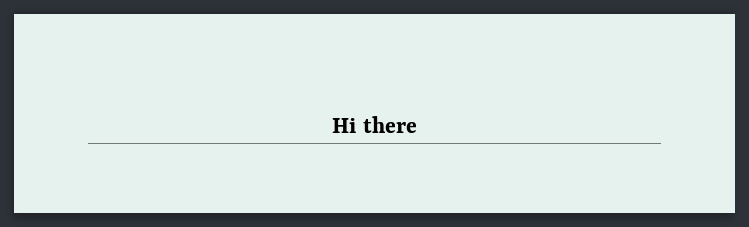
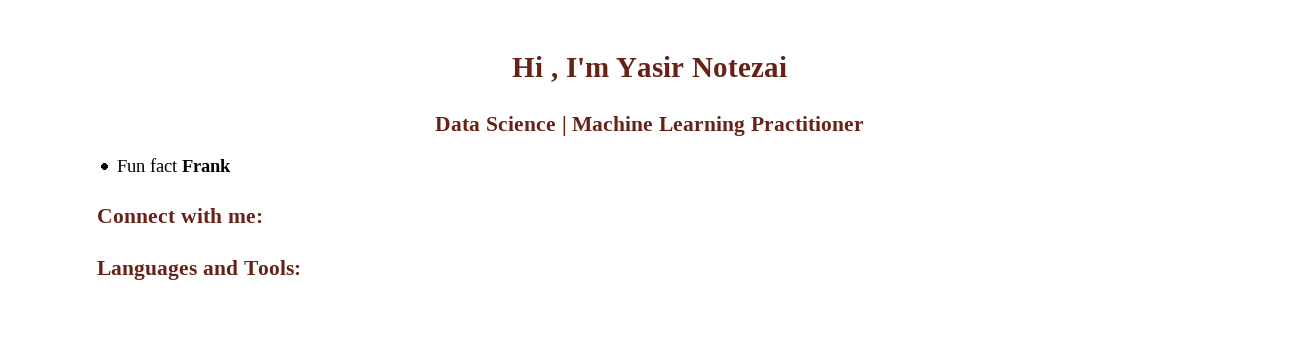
[362,116,417,133] there -> [550,56,788,82] [434,116,865,136] [117,158,232,172] [97,208,263,223] [97,260,301,280] , I'm Yasir Notezai // Data Science | Machine Learning Practitioner // Fun fact Frank // Connect with me: // Languages and Tools:

